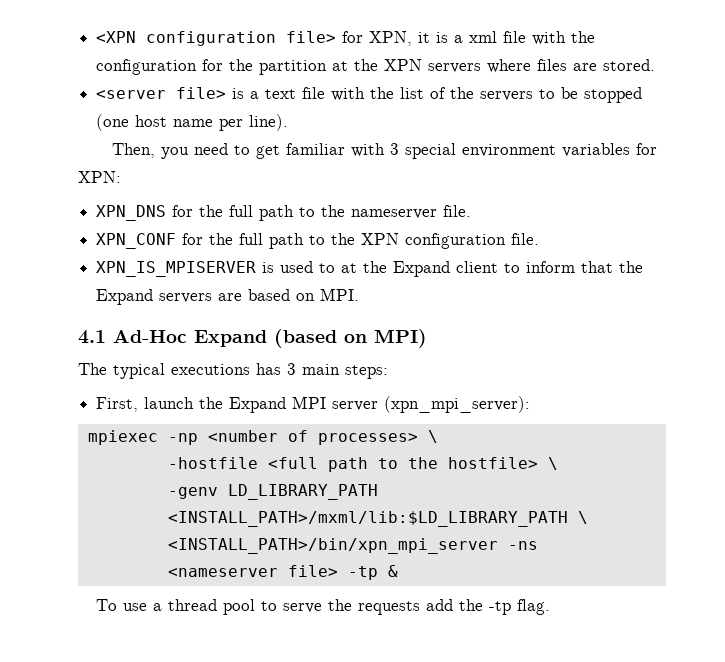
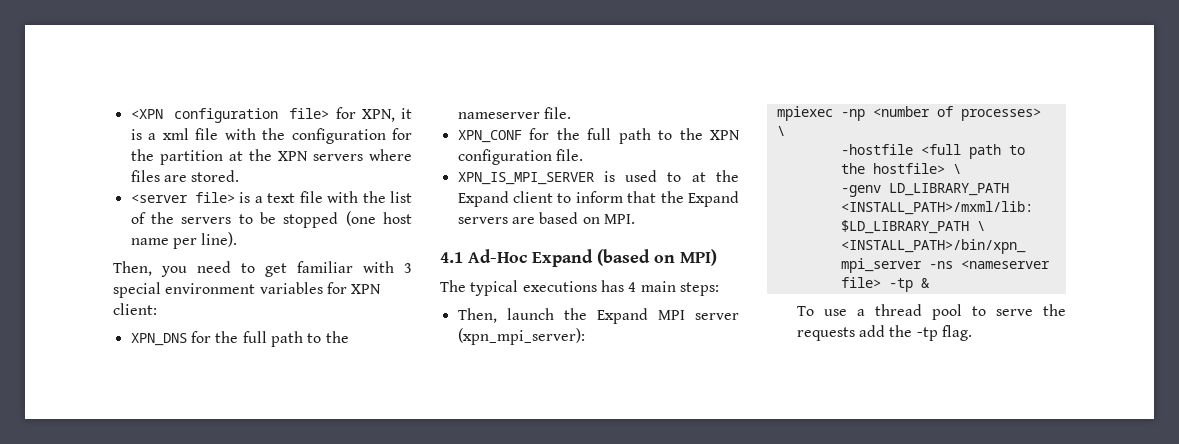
[78,171,121,183] XPN: -> [351,284,382,294] [113,303,157,315] XPN client:
[96,261,257,277] XPN_IS_MPISERVER -> [457,172,594,185] XPN_IS_MPI_SERVER
[287,363,296,375] 3 -> [628,282,637,292] 4
[96,397,139,412] First, -> [457,308,497,323] Then,

